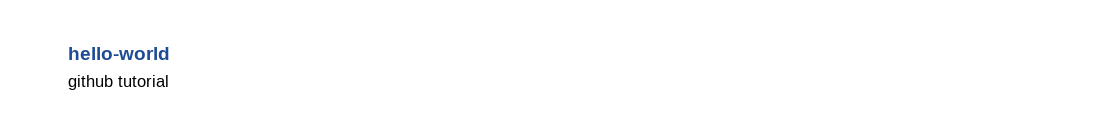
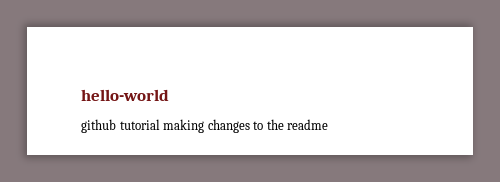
(169, 81) none -> [163,119,329,133] making changes to the readme

